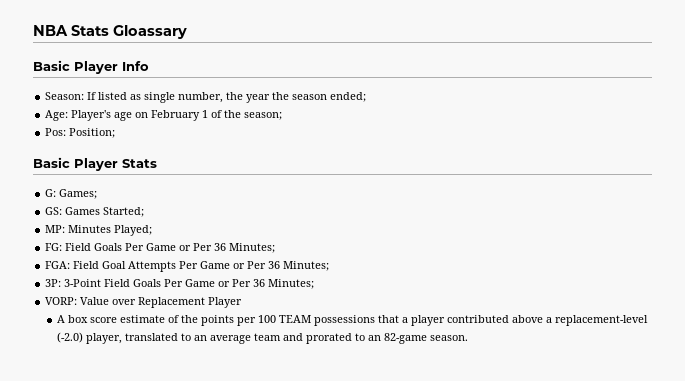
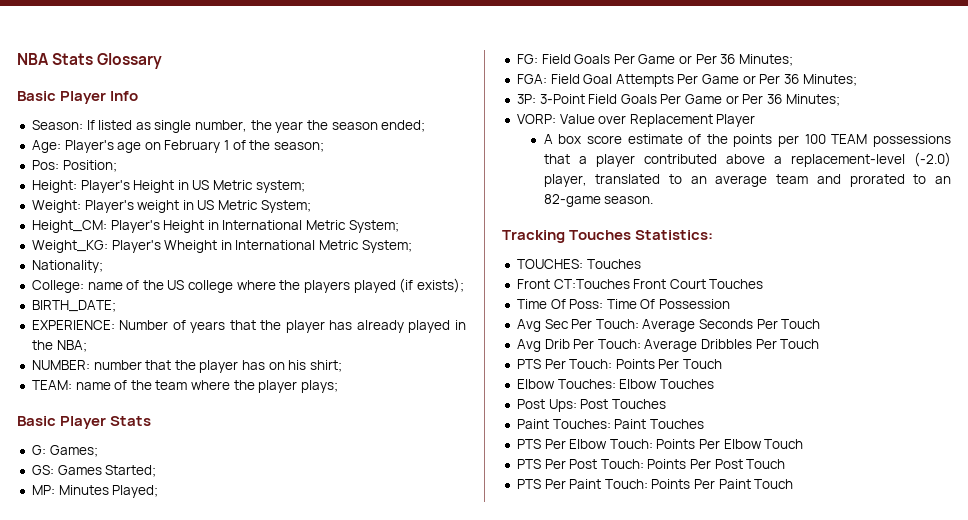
[113,25,187,39] Gloassary -> [97,53,163,69] Glossary
(116, 133) none -> [31,180,305,193] [31,200,311,213] [31,220,399,233] [31,240,412,253] [31,260,103,273] [31,278,464,293] [31,300,116,312] [31,320,466,333] [31,340,87,352] [31,360,343,373] [31,380,339,393] // Height: Player's Height in US Metric system; // Weight: Player's weight in US Metric System; // Height_CM: Player's Height in International Metric System; // Weight_KG: Player's Wheight in International Metric System; // Nationality; // College: name of the US college where the players played (if exists); // BIRTH_DATE; // EXPERIENCE: Number of years that the player has already played in the NBA; // NUMBER: number that the player has on his shirt; // TEAM: name of the team where the player plays;
(469, 338) none -> [502,230,714,243] [516,259,641,269] [516,279,764,289] [516,299,731,309] [516,319,821,332] [516,339,820,352] [516,359,723,369] [516,379,714,389] [516,399,666,412] [516,419,704,429] [516,439,804,449] [516,459,786,469] [516,479,794,489] // Tracking Touches Statistics: // TOUCHES: Touches // Front CT:Touches Front Court Touches // Time Of Poss: Time Of Possession // Avg Sec Per Touch: Average Seconds Per Touch // Avg Drib Per Touch: Average Dribbles Per Touch // PTS Per Touch: Points Per Touch // Elbow Touches: Elbow Touches // Post Ups: Post Touches // Paint Touches: Paint Touches // PTS Per Elbow Touch: Points Per Elbow Touch // PTS Per Post Touch: Points Per Post Touch // PTS Per Paint Touch: Points Per Paint Touch

